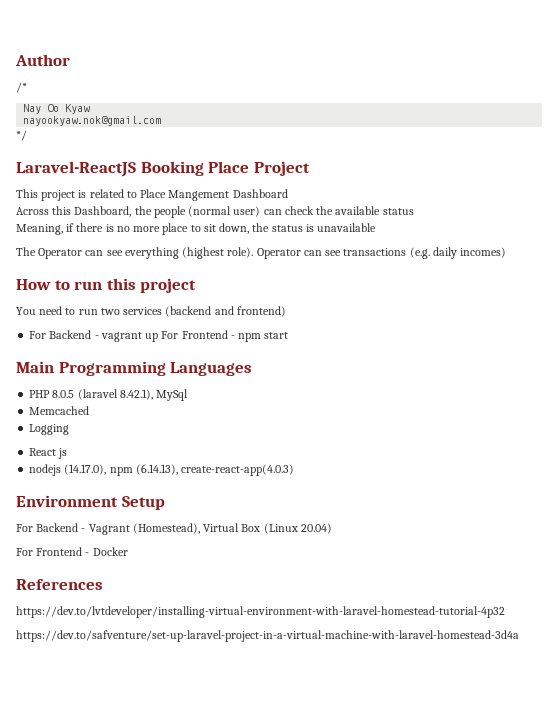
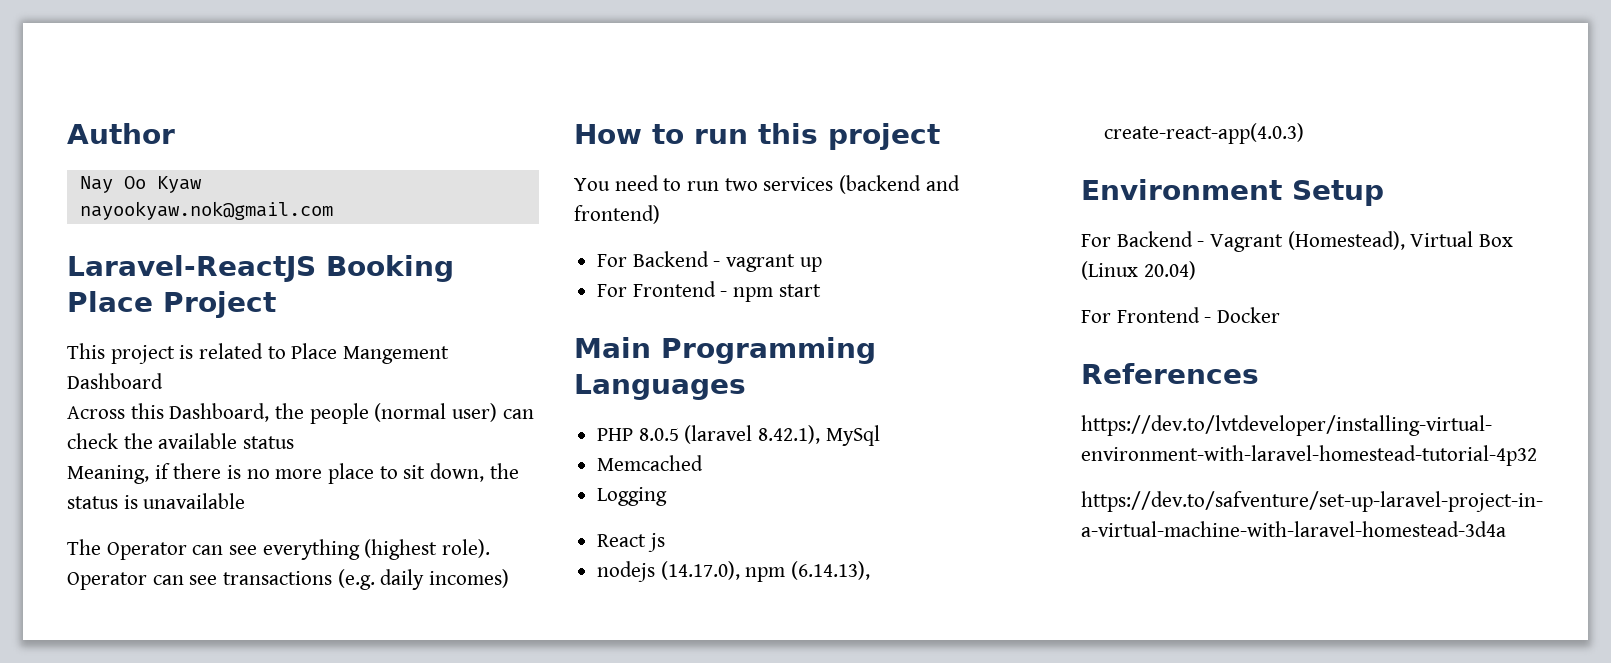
[16,82,27,93] // /* -> (175, 133) none
[16,130,27,141] // */ -> (333, 210) none
(159, 337) none -> (822, 264) //

